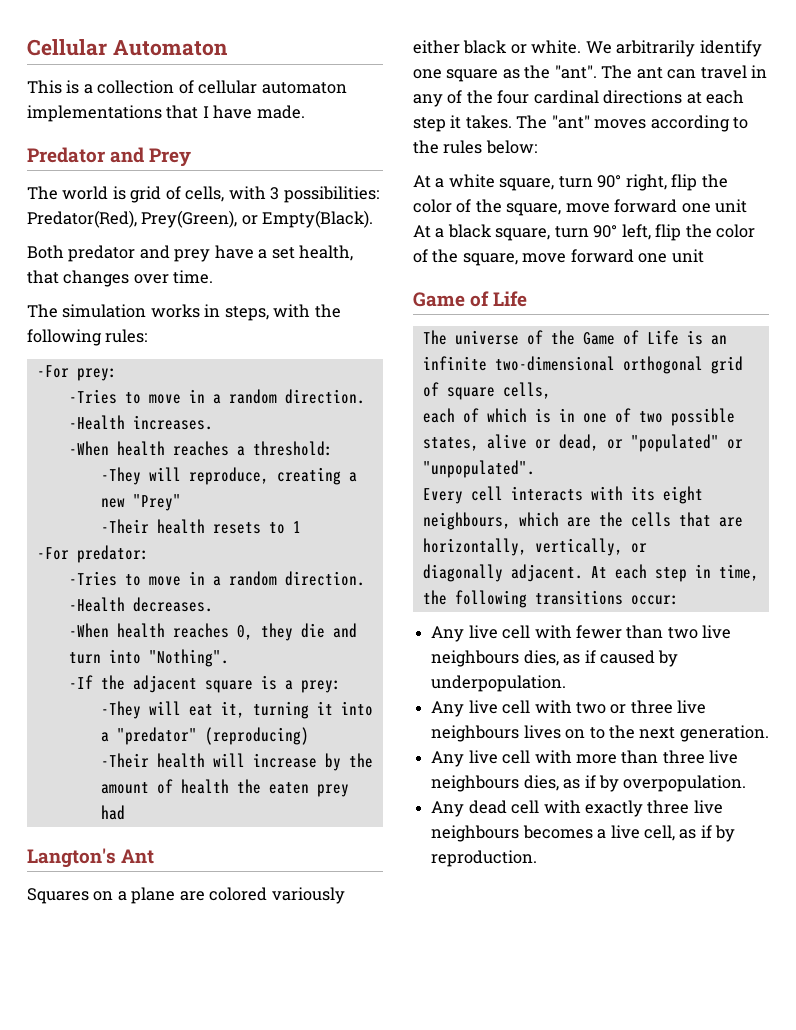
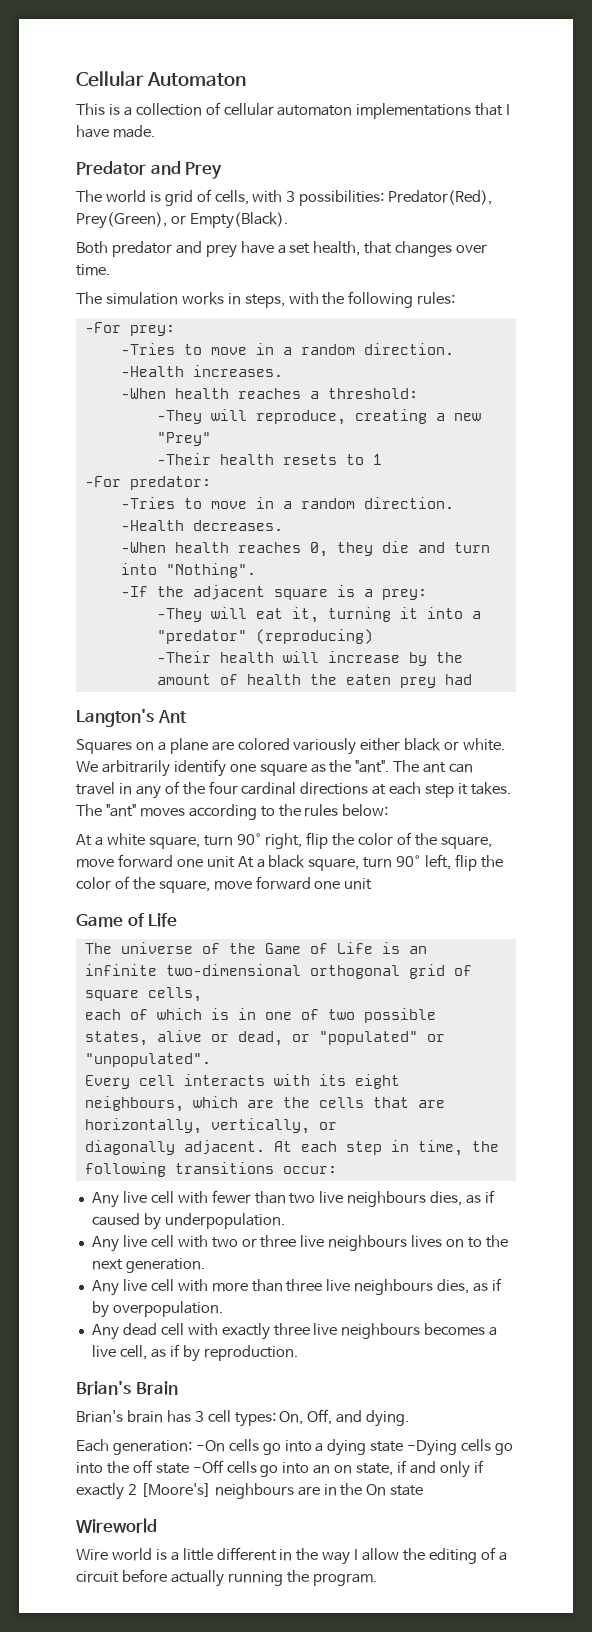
(538, 858) none -> [76,1381,178,1395] [76,1409,410,1427] [76,1439,514,1456] [76,1460,484,1478] [76,1483,424,1500] [76,1518,157,1533] [76,1547,507,1565] [76,1569,377,1587] // Brian's Brain // Brian's brain has 3 cell types: On, Off, and dying. // Each generation: -On cells go into a dying state -Dying cells go into the off state -Off cells go into an on state, if and only if exactly 2 [Moore's] neighbours are in the On state // Wireworld // Wire world is a little different in the way I allow the editing of a circuit before actually running the program.

